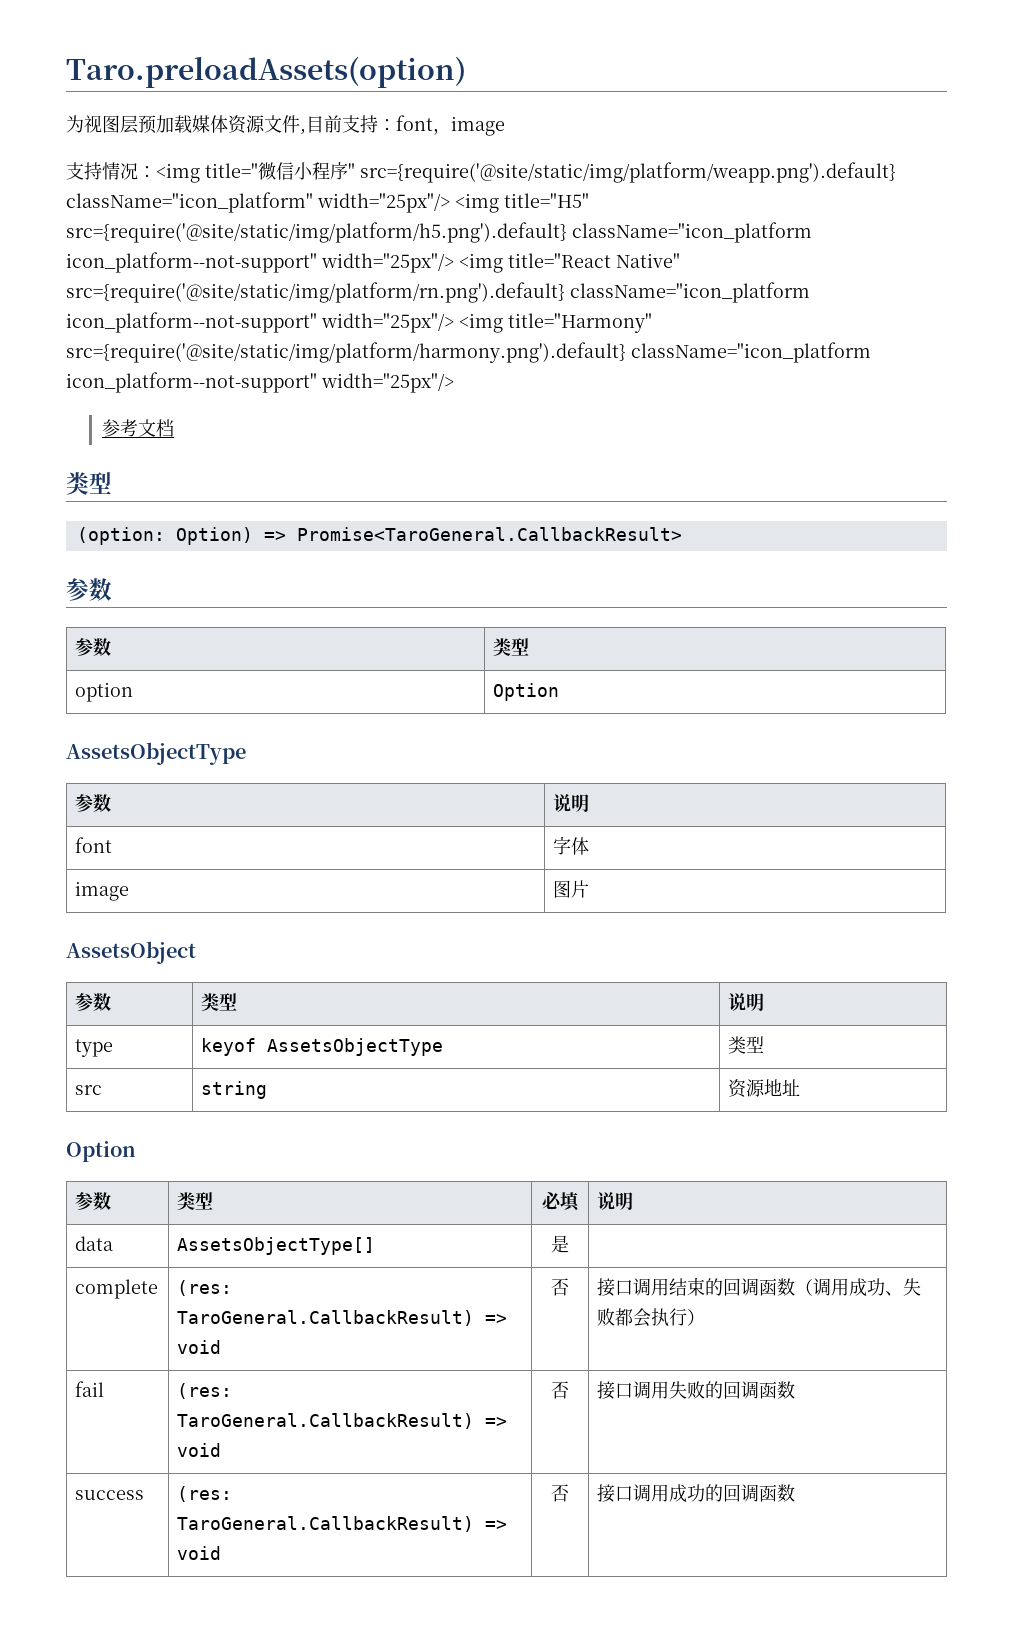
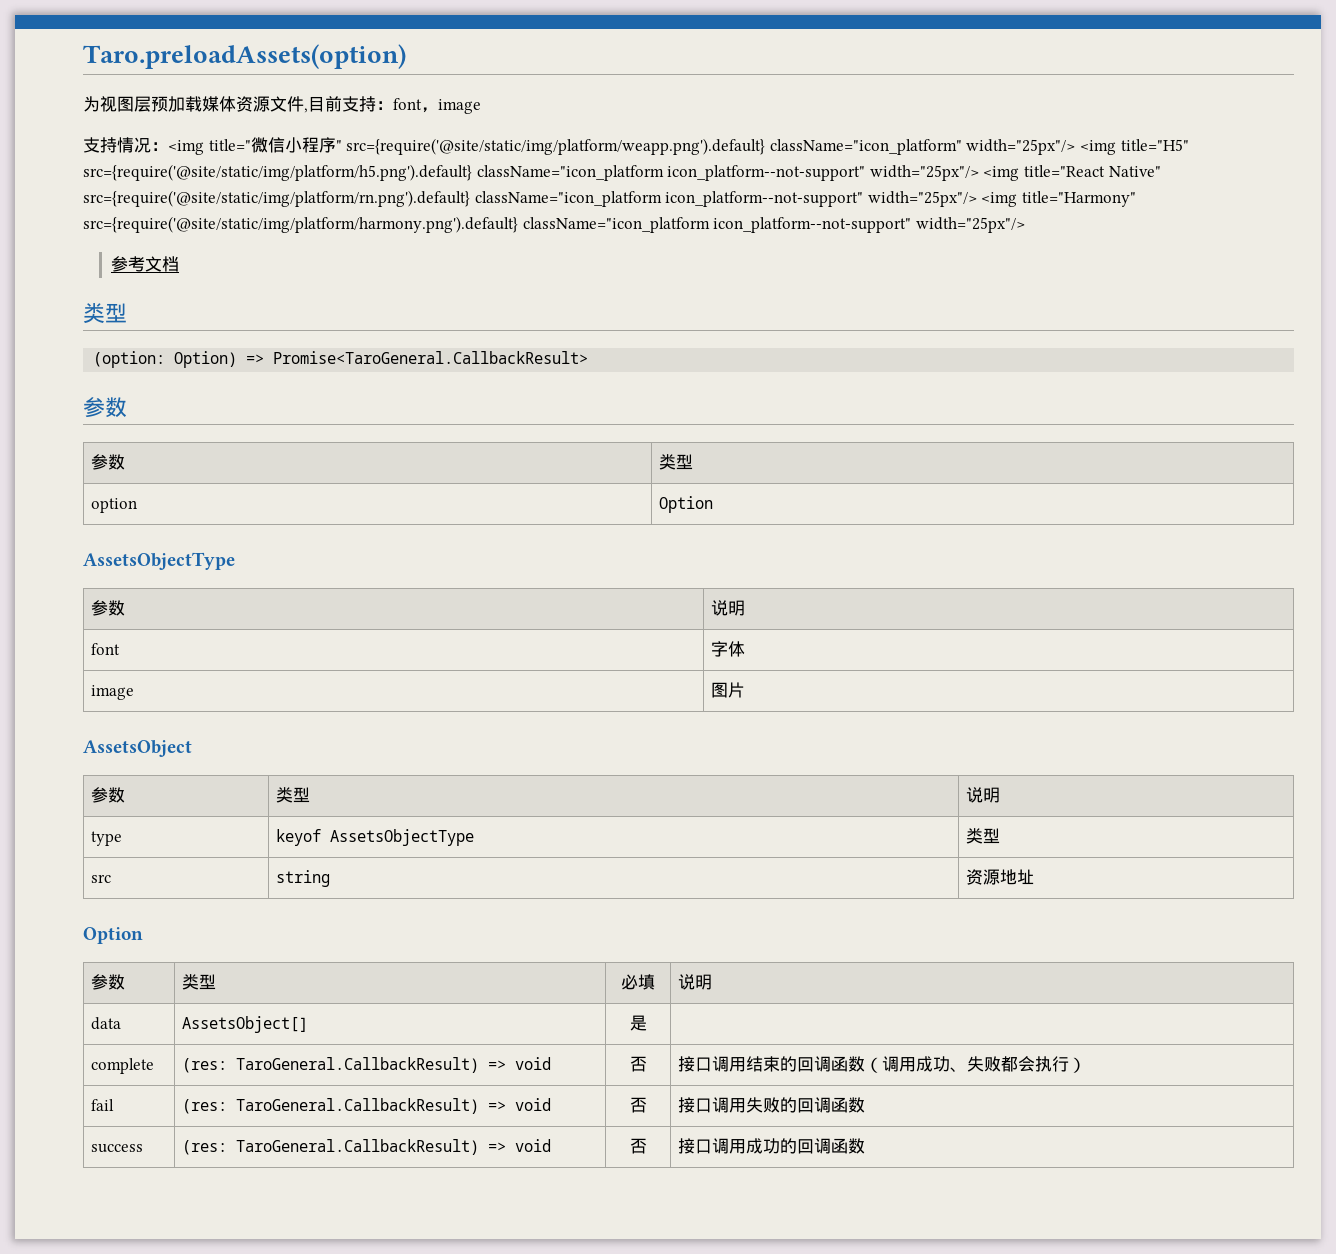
[177,1237,376,1255] AssetsObjectType[] -> [181,1016,308,1033] AssetsObject[]

